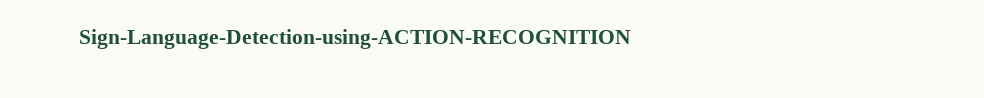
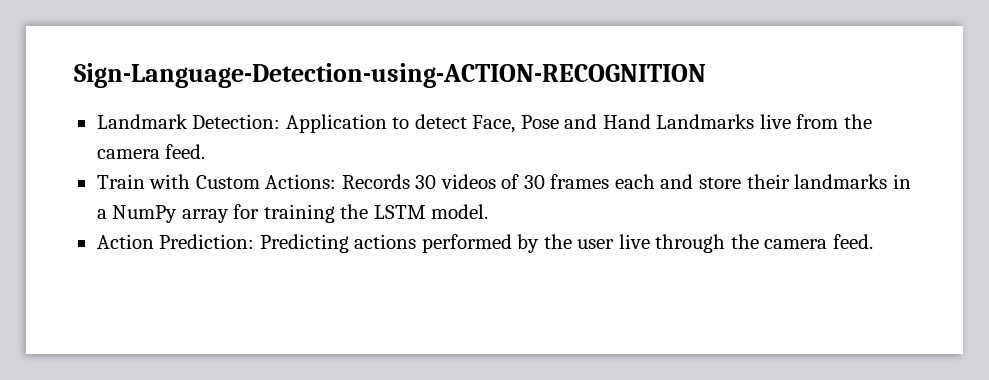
(631, 39) none -> [96,114,872,133] [96,144,206,159] [96,174,911,189] [96,204,489,223] [96,234,873,253] // Landmark Detection: Application to detect Face, Pose and Hand Landmarks live from the camera feed. // Train with Custom Actions: Records 30 videos of 30 frames each and store their landmarks in a NumPy array for training the LSTM model. // Action Prediction: Predicting actions performed by the user live through the camera feed.

